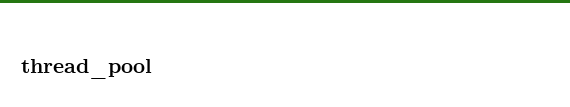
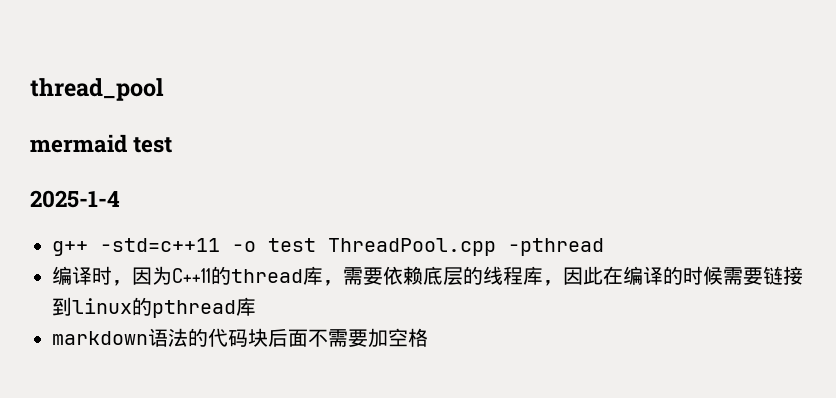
(152, 69) none -> [30,134,173,153] [30,190,120,208] [52,238,604,256] [52,266,803,286] [52,297,256,318] [52,328,428,348] // mermaid test // 2025-1-4 // g++ -std=c++11 -o test ThreadPool.cpp -pthread // 编译时，因为C++11的thread库，需要依赖底层的线程库，因此在编译的时候需要链接到linux的pthread库 // markdown语法的代码块后面不需要加空格

